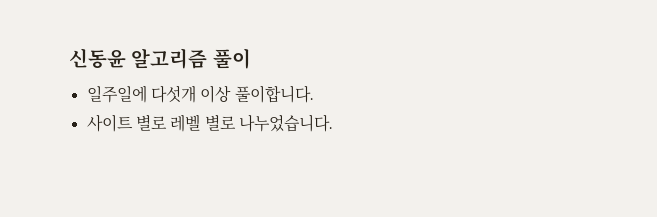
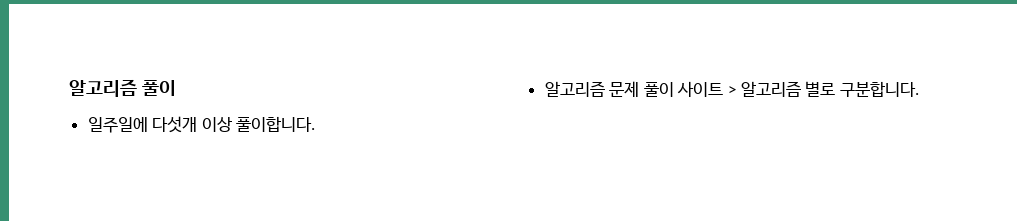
[69,48,126,68] 신동윤 -> (69, 88) none
[86,114,332,132] 사이트 별로 레벨 별로 나누었습니다. -> [544,81,919,97] 알고리즘 문제 풀이 사이트 > 알고리즘 별로 구분합니다.

